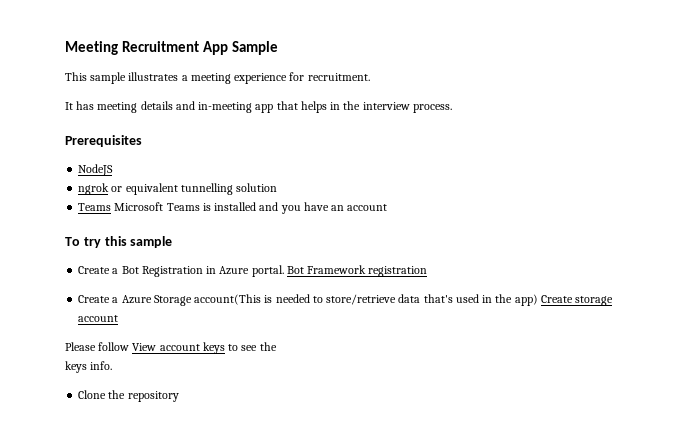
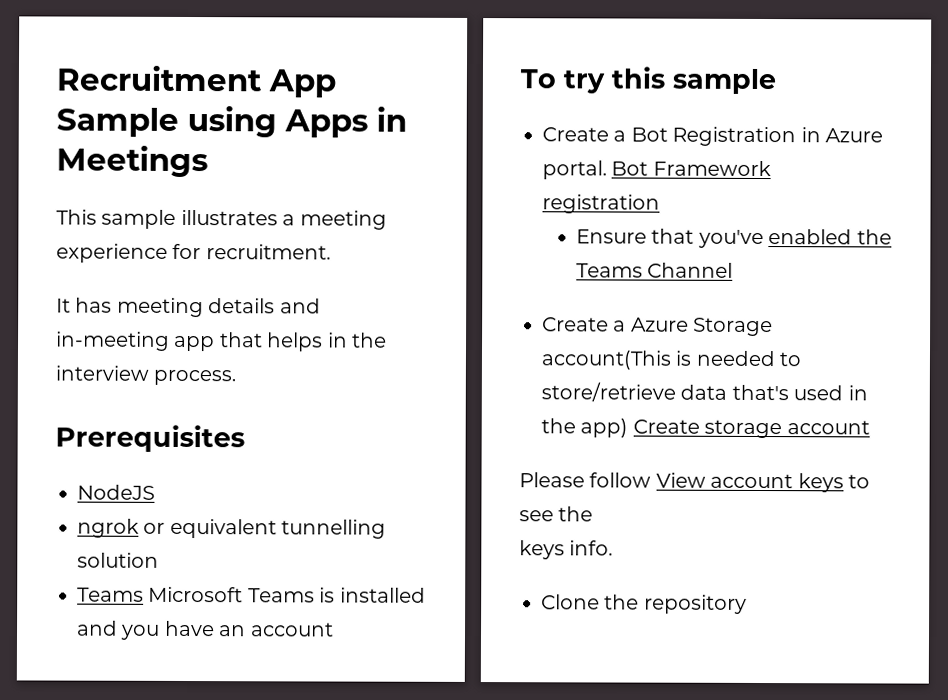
[65,41,118,55] Meeting -> (56, 78) none
(278, 48) none -> [187,105,407,138] [56,145,208,178] using Apps in Meetings
(428, 271) none -> [575,228,892,249] [575,262,734,278] // Ensure that you've enabled the Teams Channel

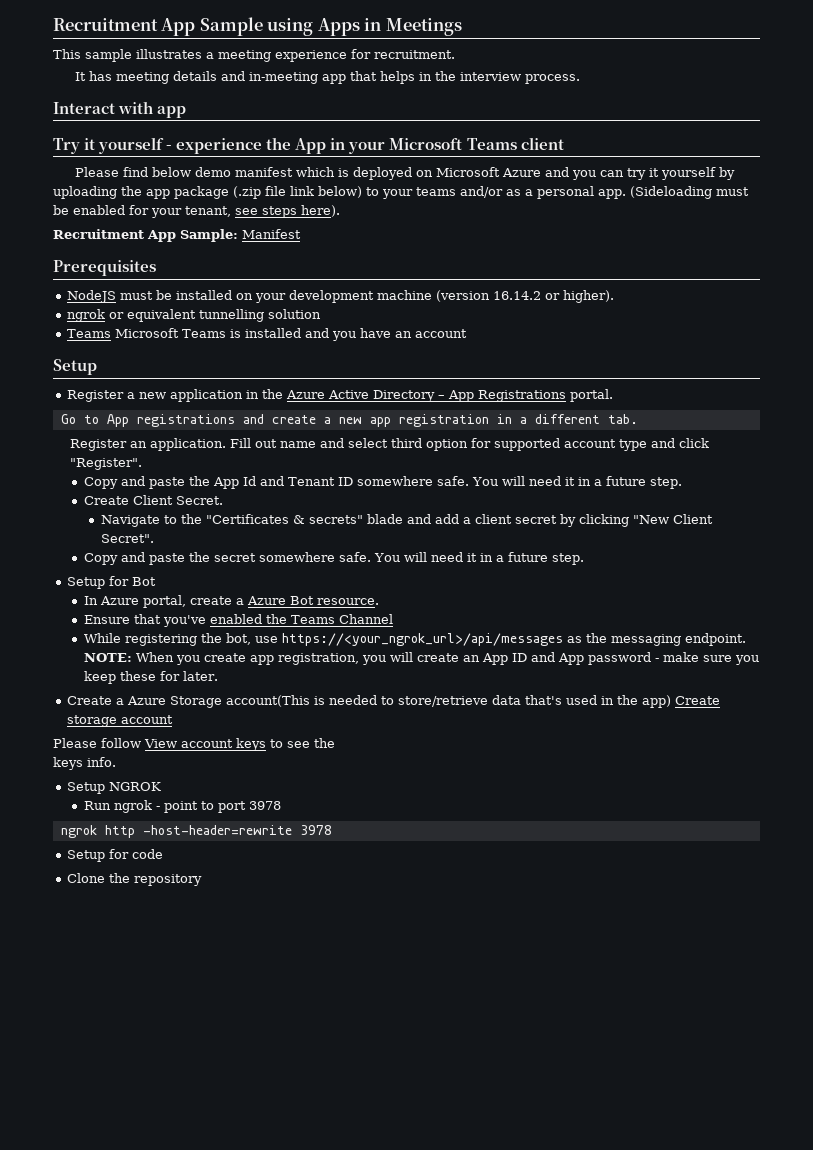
[55,424,245,453] [77,484,155,500] Prerequisites // NodeJS -> [53,101,187,118] [53,137,564,154] [75,167,736,180] [53,186,749,199] [53,205,340,218] [53,229,301,242] [53,260,156,276] [67,290,615,303] Interact with app // Try it yourself - experience the App in your Microsoft Teams client // Please find below demo manifest which is deployed on Microsoft Azure and you can try it yourself by uploading the app package (.zip file link below) to your teams and/or as a personal app. (Sideloading must be enabled for your tenant, see steps here). // Recruitment App Sample: Manifest // Prerequisites // NodeJS must be installed on your development machine (version 16.14.2 or higher).
[520,66,776,95] [542,126,883,147] [542,160,771,180] [542,194,660,214] To try this sample // Create a Bot Registration in Azure portal. Bot Framework registration -> [53,359,97,375] [67,389,614,402] [60,414,638,427] [69,438,709,451] [69,458,142,470] [84,476,683,489] [84,495,224,505] [100,514,713,527] [100,534,154,543] [84,552,585,565] [67,576,157,589] [84,595,380,608] Setup // Register a new application in the Azure Active Directory – App Registrations portal. // Go to App registrations and create a new app registration in a different tab. // Register an application. Fill out name and select third option for supported account type and click "Register". // Copy and paste the App Id and Tenant ID somewhere safe. You will need it in a future step. // Create Client Secret. // Navigate to the "Certificates & secrets" blade and add a client secret by clicking "New Client Secret". // Copy and paste the secret somewhere safe. You will need it in a future step. // Setup for Bot // In Azure portal, create a Azure Bot resource.
(734, 270) none -> [84,633,747,646] [84,652,760,665] [84,671,219,684] // While registering the bot, use https://<your_ngrok_url>/api/messages as the messaging endpoint. NOTE: When you create app registration, you will create an App ID and App password - make sure you keep these for later.
(614, 548) none -> [67,782,162,794] [84,800,282,813] [60,825,332,838] [67,849,164,862] // Setup NGROK // Run ngrok - point to port 3978 // ngrok http -host-header=rewrite 3978 // Setup for code

